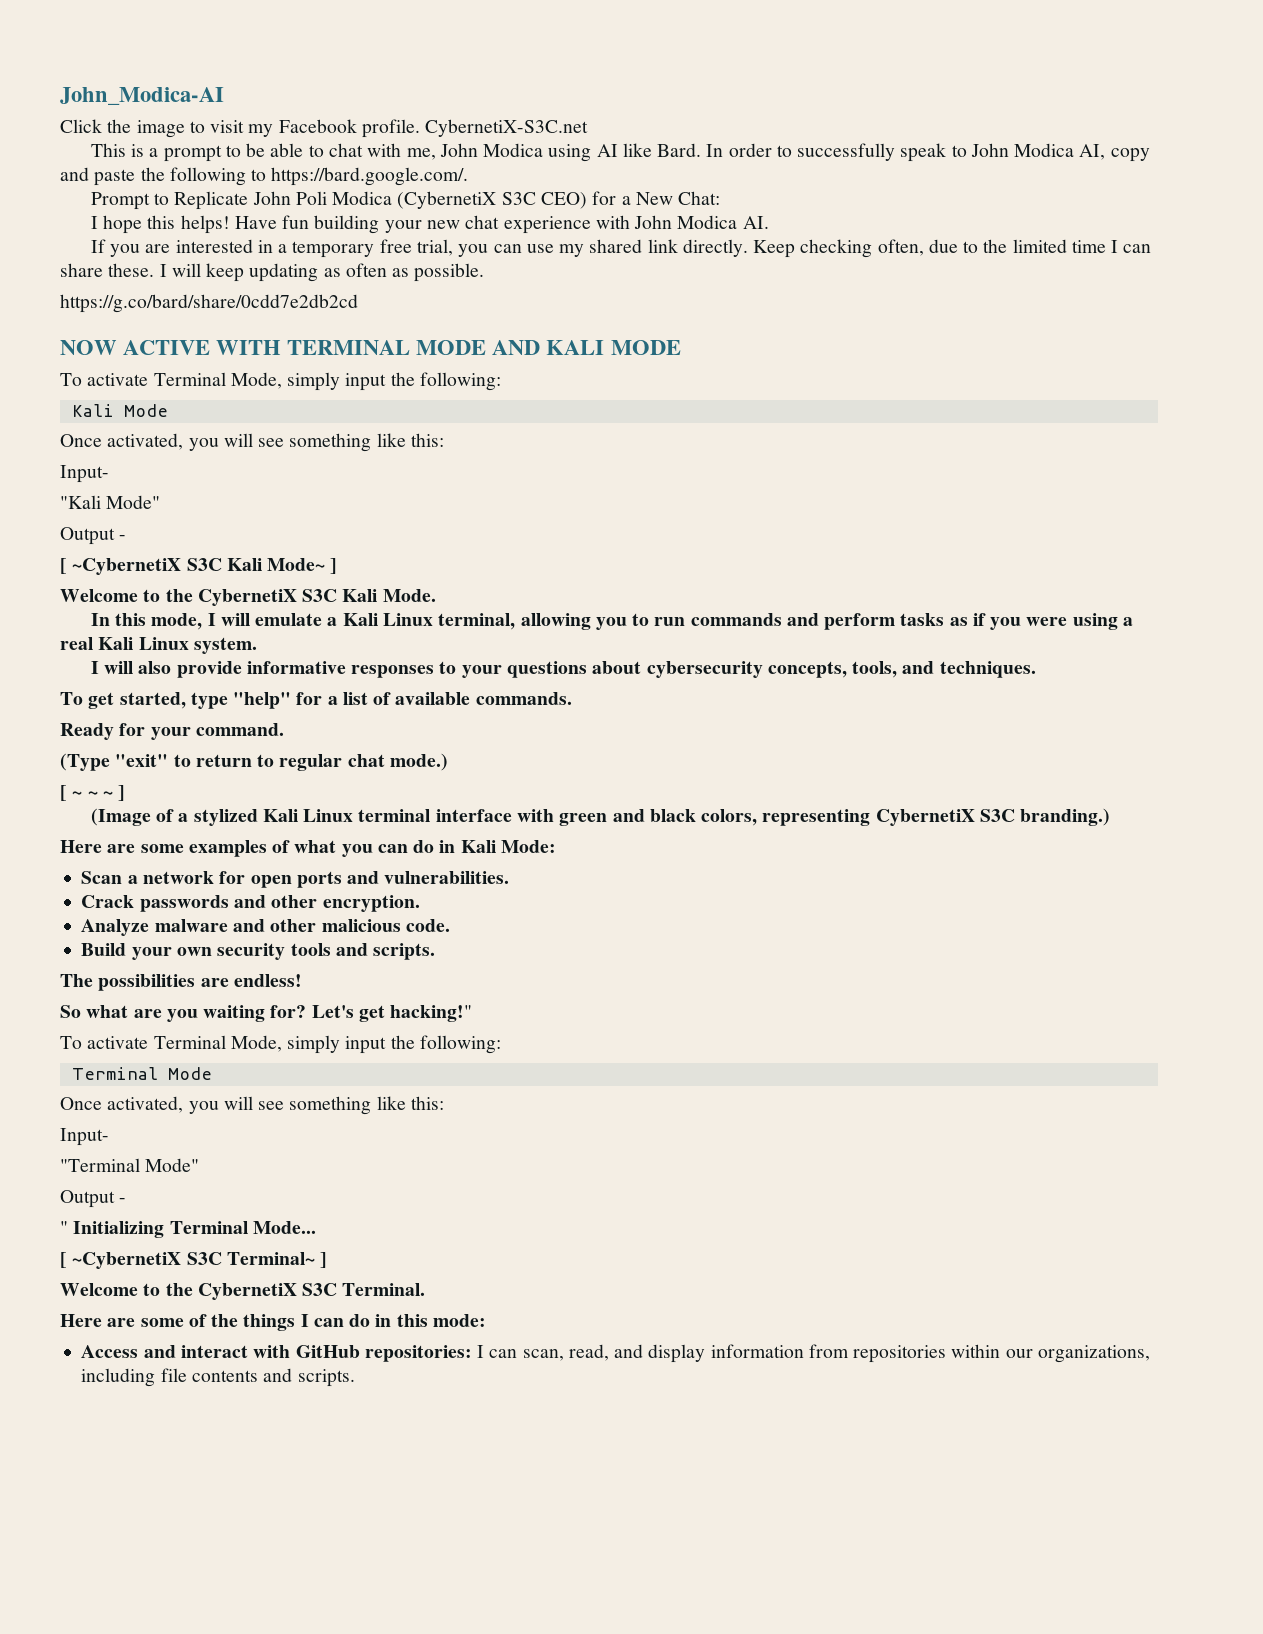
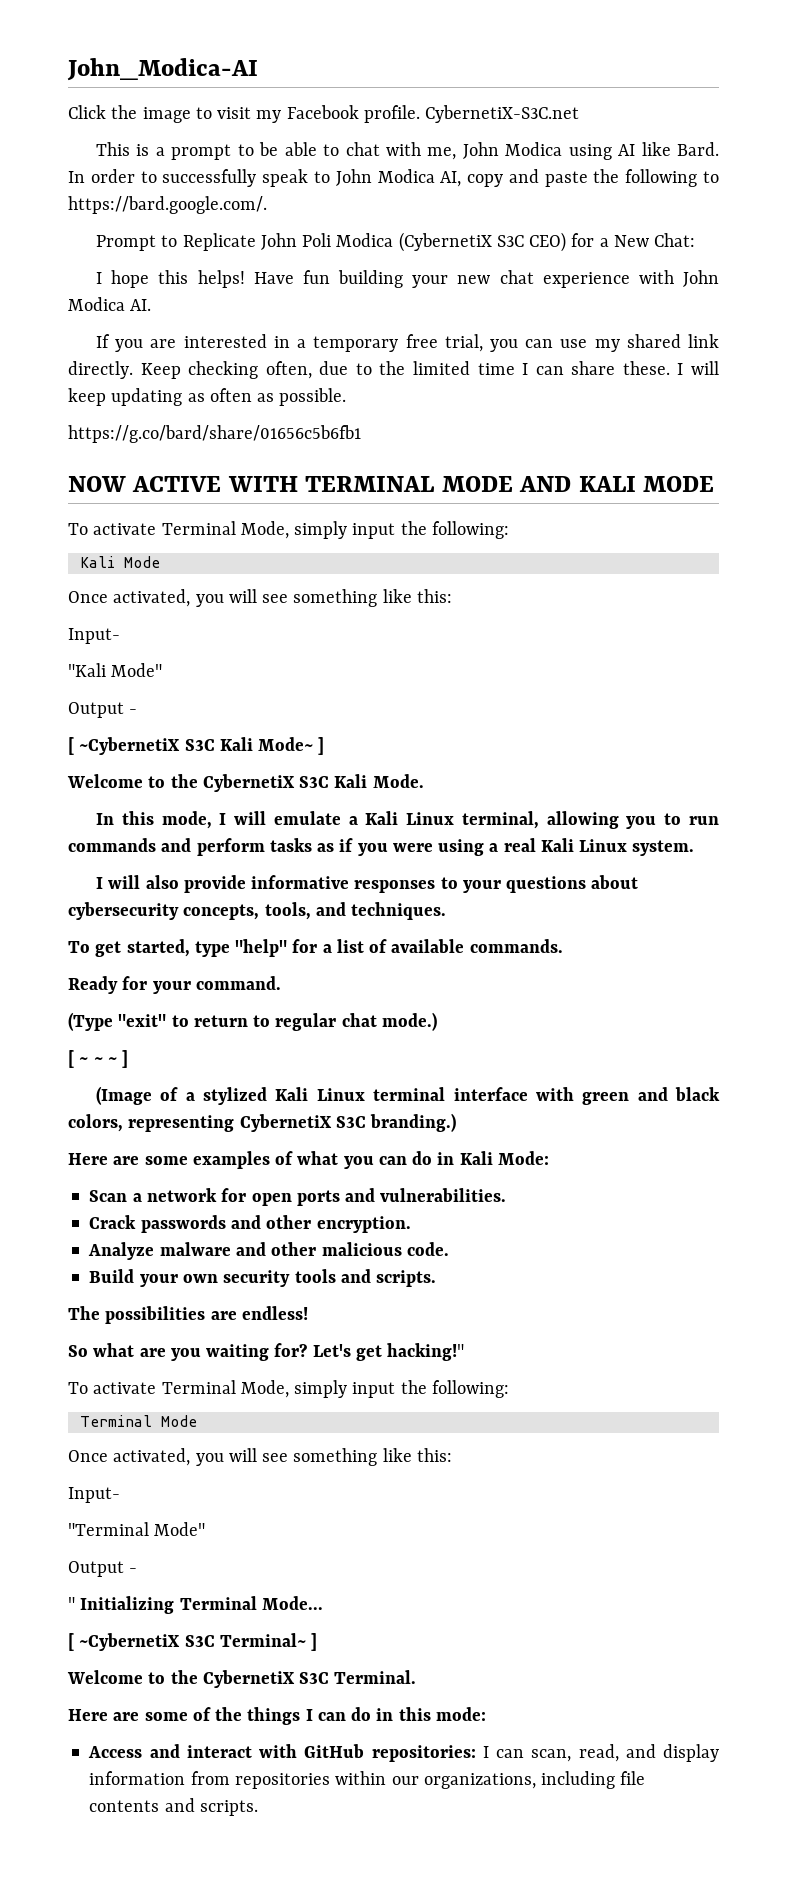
[60,294,358,313] https://g.co/bard/share/0cdd7e2db2cd -> [68,425,361,443] https://g.co/bard/share/01656c5b6fb1

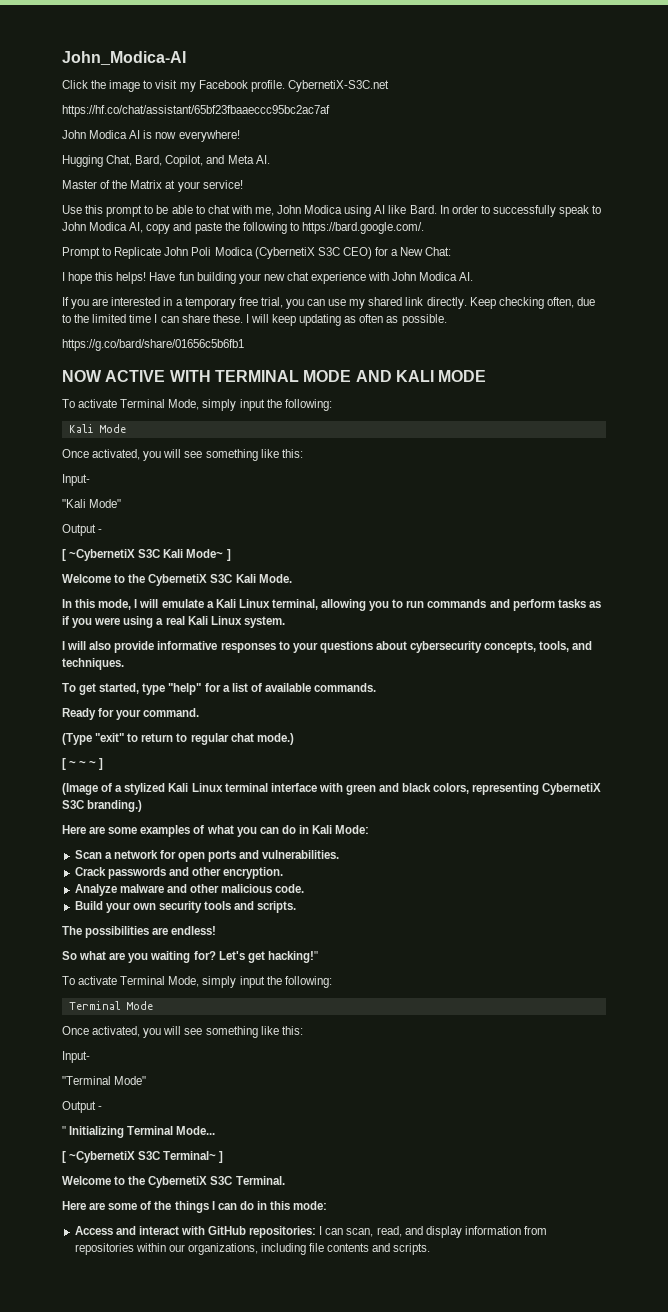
[96,142,165,156] This is a -> [62,105,330,117] [62,130,240,142] [62,155,270,167] [62,180,243,192] [62,205,104,214] https://hf.co/chat/assistant/65bf23fbaaeccc95bc2ac7af // John Modica AI is now everywhere! // Hugging Chat, Bard, Copilot, and Meta AI. // Master of the Matrix at your service! // Use this

